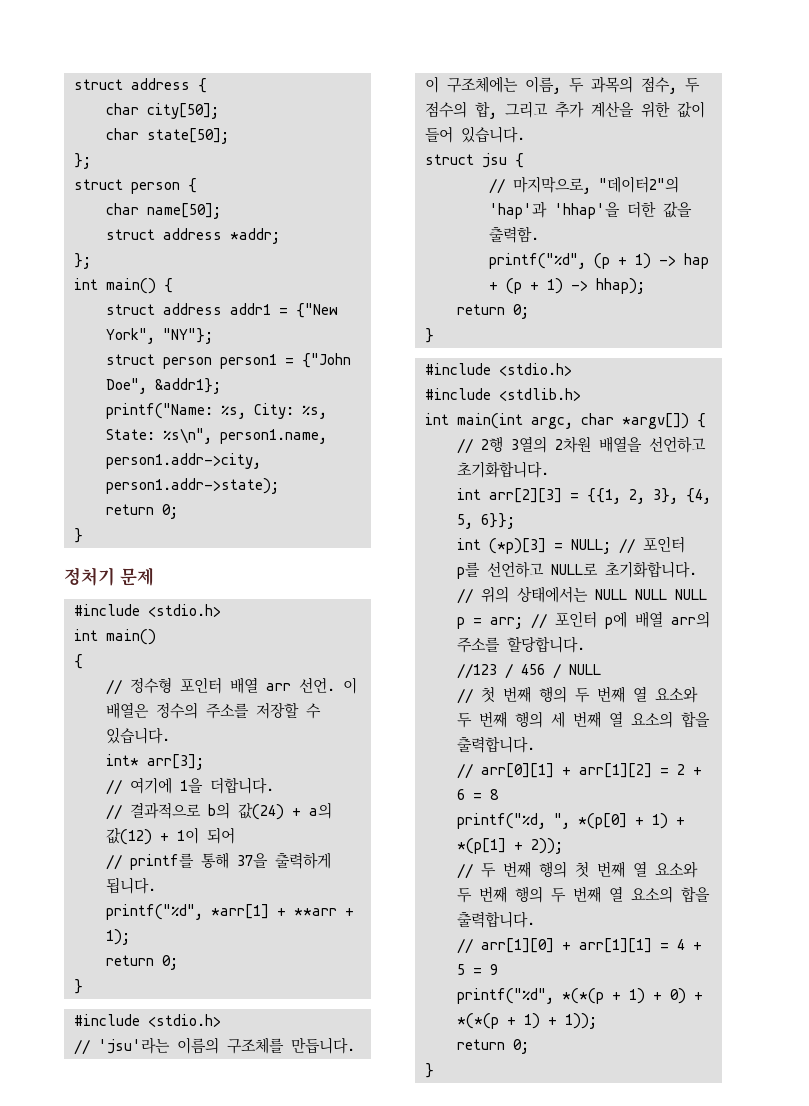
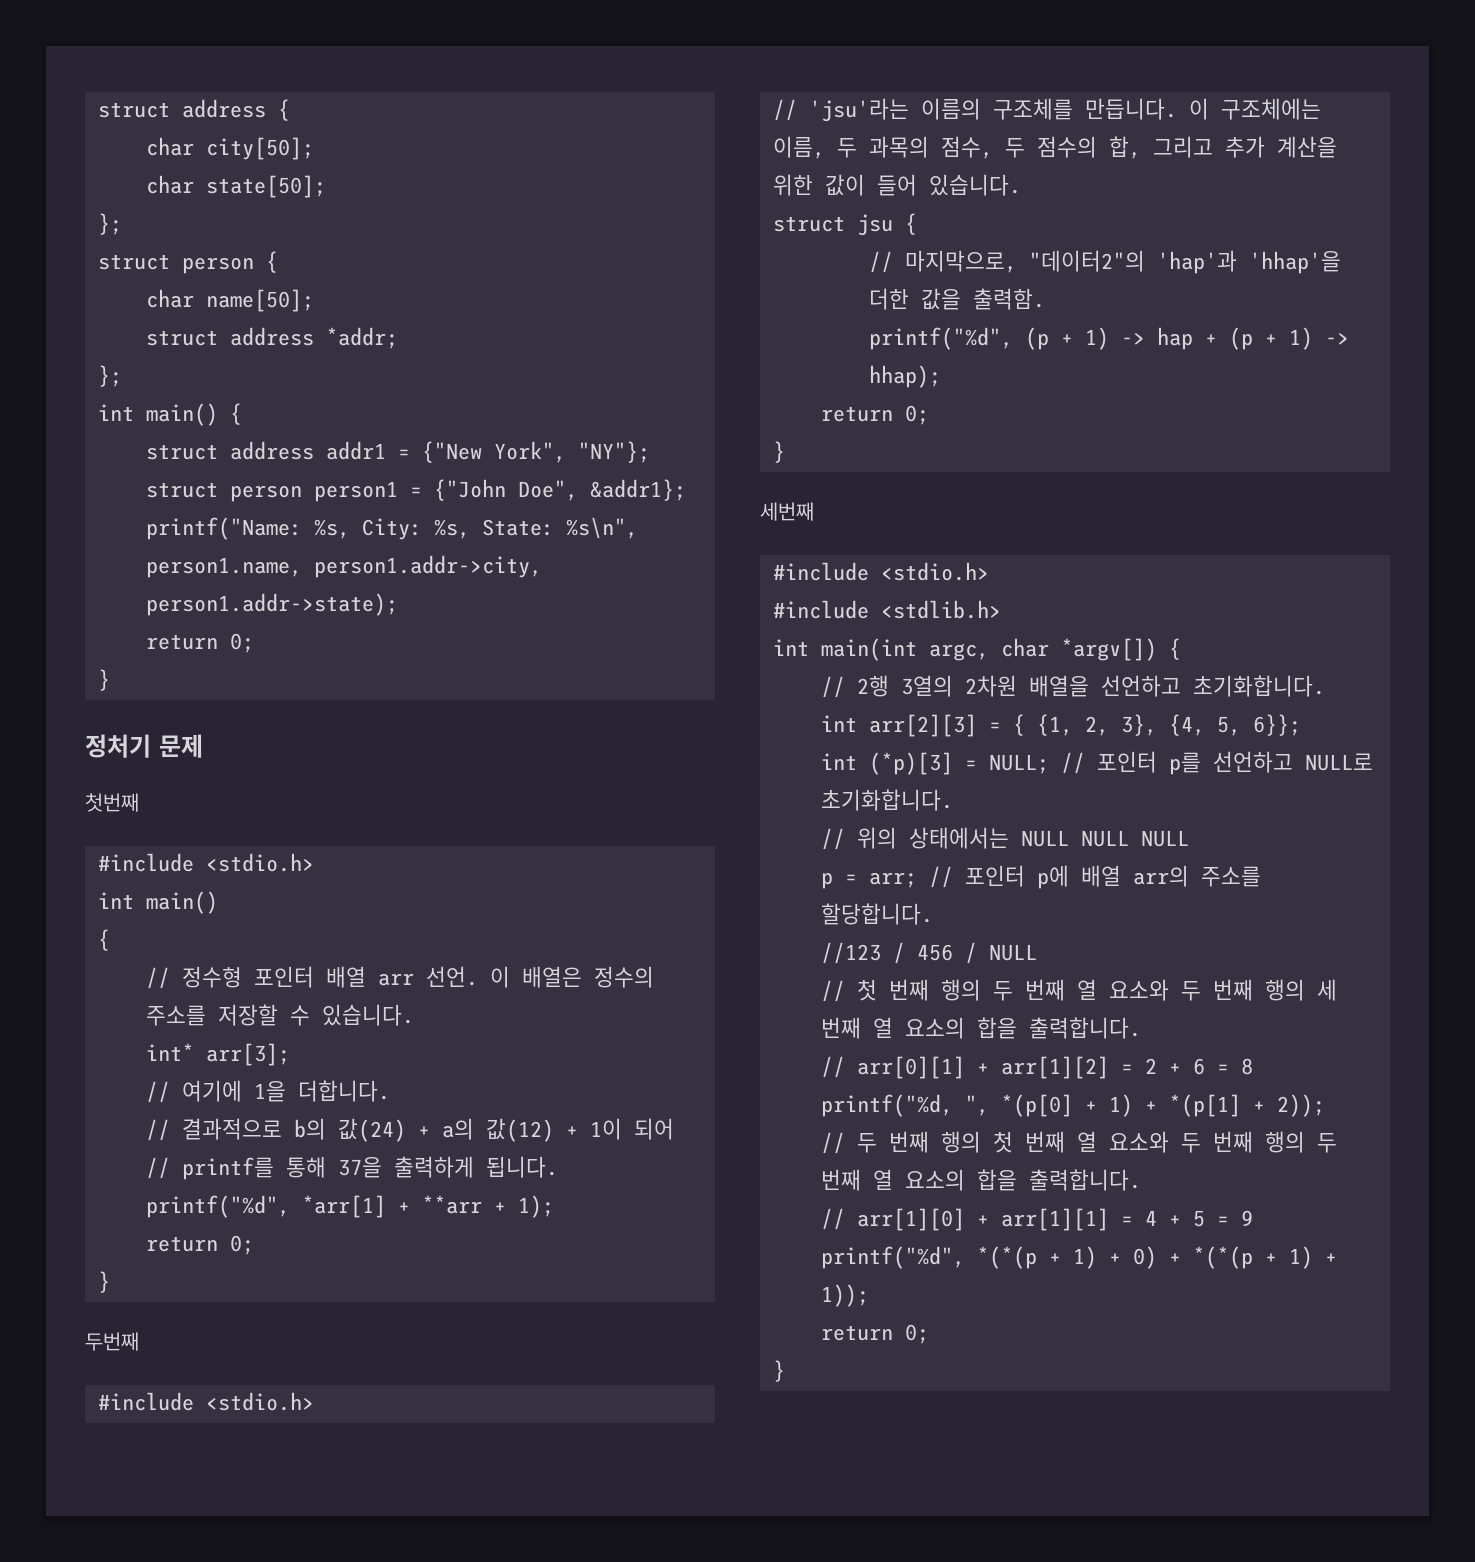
(154, 576) none -> [85,793,139,812] // 첫번째
(83, 986) none -> [85,1332,139,1351] // 두번째
(434, 335) none -> [760,502,814,521] // 세번째
[586,488,621,504] {{1, -> [1012,714,1073,736] { {1,

